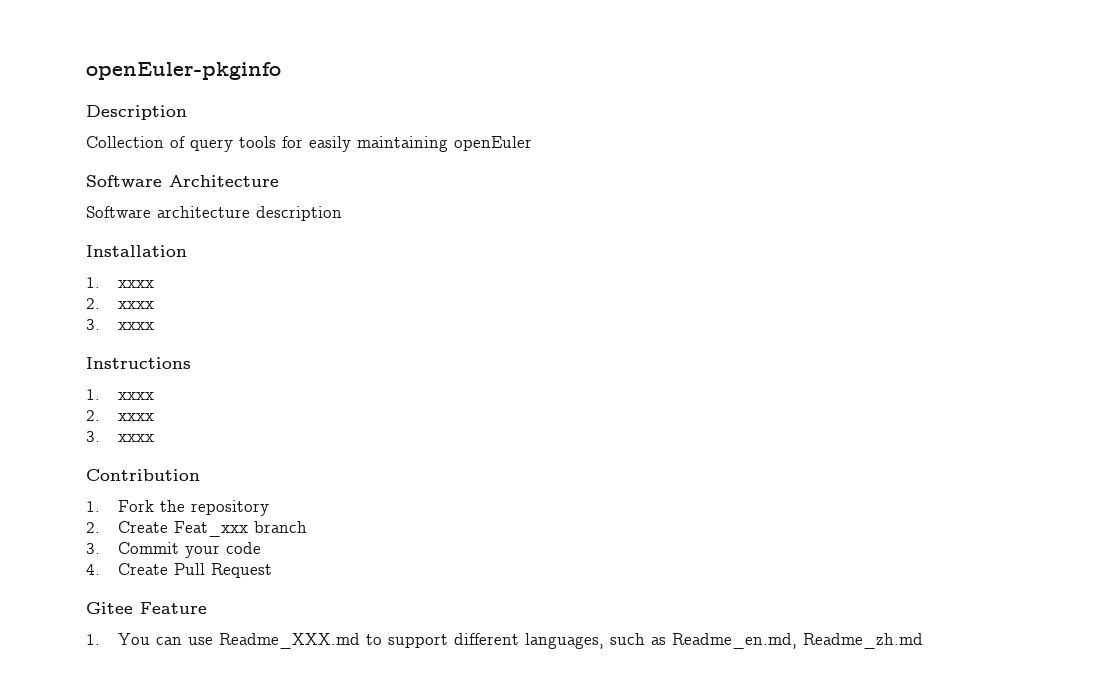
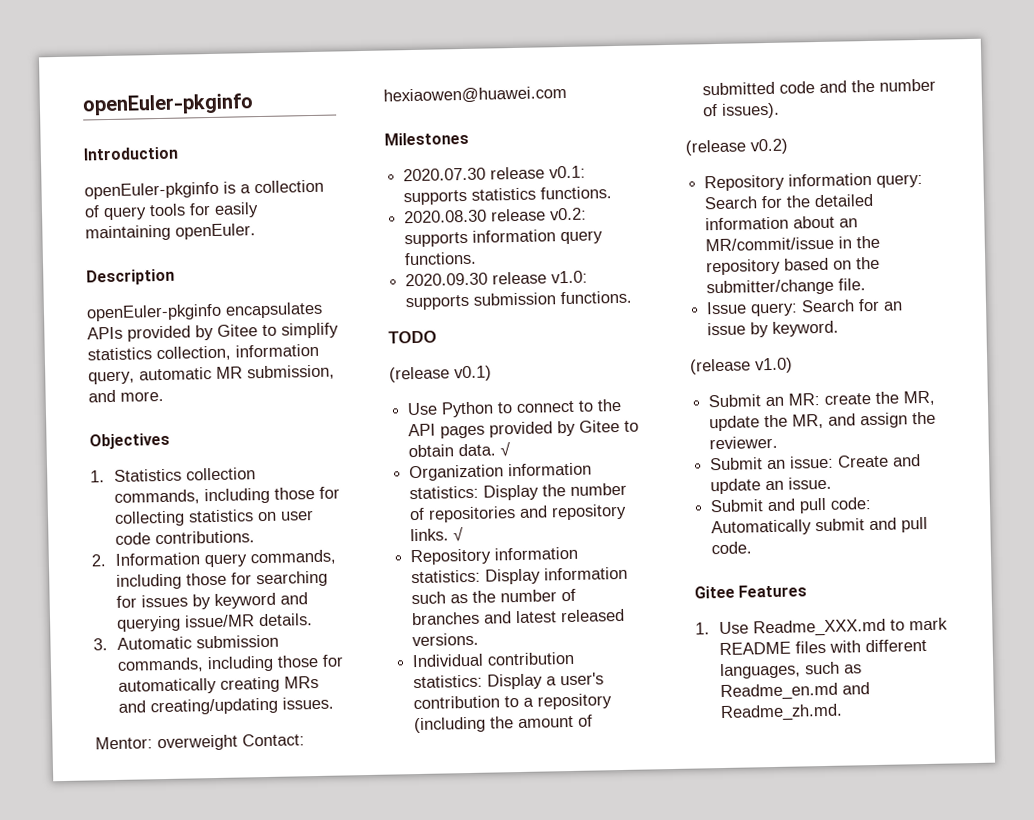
[86,105,187,120] [86,136,164,148] Description // Collection -> [83,146,178,161] [84,179,324,200] Introduction // openEuler-pkginfo is a collection
[454,136,532,151] [86,175,279,187] [86,206,342,221] [86,245,187,257] [86,277,155,288] [86,298,155,309] [86,319,155,330] [86,357,191,369] [86,389,155,400] [86,410,155,421] [86,431,155,442] [86,469,200,481] [86,500,270,516] [86,521,308,537] [86,542,262,558] [86,563,273,578] [86,602,207,614] [86,633,449,649] openEuler // Software Architecture // Software architecture description // Installation // 1. xxxx // 2. xxxx // 3. xxxx // Instructions // 1. xxxx // 2. xxxx // 3. xxxx // Contribution // 1. Fork the repository // 2. Create Feat_xxx branch // 3. Commit your code // 4. Create Pull Request // Gitee Feature // 1. You can use Readme_XXX.md to support -> [175,223,256,240] [86,268,175,286] [86,301,323,322] [87,322,339,342] [87,343,319,362] [88,364,335,385] [88,389,164,403] [89,432,170,450] [90,467,257,483] [114,486,341,505] [114,509,315,527] [115,530,256,545] [91,549,337,568] [116,570,329,590] [116,592,309,610] [117,613,314,632] [93,634,280,651] [117,654,345,673] [118,675,320,695] [118,696,335,716] [95,733,305,752] [383,85,567,105] [384,131,469,146] [403,165,587,182] [403,186,613,206] [404,207,588,224] [404,229,604,248] [404,251,478,266] [405,270,589,287] [405,290,633,311] [388,330,437,344] [389,365,492,383] [407,398,623,418] [408,419,640,439] [408,441,512,458] [409,462,593,482] [409,482,628,501] [409,503,628,523] [410,526,465,542] [410,546,579,566] [411,566,629,585] [411,588,577,605] [411,608,626,626] [412,632,480,647] [412,651,576,668] [413,672,605,690] [413,693,613,710] [414,714,594,734] [702,78,937,96] [703,102,781,119] [685,138,788,156] [704,172,924,192] [704,193,875,210] [705,215,859,231] [705,235,881,252] [706,256,881,276] [706,278,867,297] [706,298,904,317] [707,320,840,338] [690,357,793,375] [708,390,936,408] [709,411,937,432] [709,435,779,450] [709,454,922,471] [710,476,833,495] [710,497,873,514] [711,516,929,537] [711,541,753,555] [694,584,808,599] [695,617,949,638] [719,640,862,656] openEuler. // Description // openEuler-pkginfo encapsulates APIs provided by Gitee to simplify statistics collection, information query, automatic MR submission, and more. // Objectives // 1. Statistics collection commands, including those for collecting statistics on user code contributions. // 2. Information query commands, including those for searching for issues by keyword and querying issue/MR details. // 3. Automatic submission commands, including those for automatically creating MRs and creating/updating issues. // Mentor: overweight Contact: hexiaowen@huawei.com // Milestones // 2020.07.30 release v0.1: supports statistics functions. // 2020.08.30 release v0.2: supports information query functions. // 2020.09.30 release v1.0: supports submission functions. // TODO // (release v0.1) // Use Python to connect to the API pages provided by Gitee to obtain data. √ // Organization information statistics: Display the number of repositories and repository links. √ // Repository information statistics: Display information such as the number of branches and latest released versions. // Individual contribution statistics: Display a user's contribution to a repository (including the amount of submitted code and the number of issues). // (release v0.2) // Repository information query: Search for the detailed information about an MR/commit/issue in the repository based on the submitter/change file. // Issue query: Search for an issue by keyword. // (release v1.0) // Submit an MR: create the MR, update the MR, and assign the reviewer. // Submit an issue: Create and update an issue. // Submit and pull code: Automatically submit and pull code. // Gitee Features // 1. Use Readme_XXX.md to mark README files with
[672,633,924,649] Readme_en.md, Readme_zh.md -> [720,682,871,702] [720,703,844,723] Readme_en.md and Readme_zh.md.

